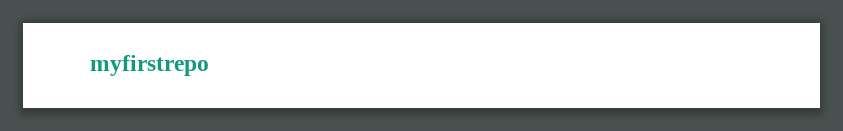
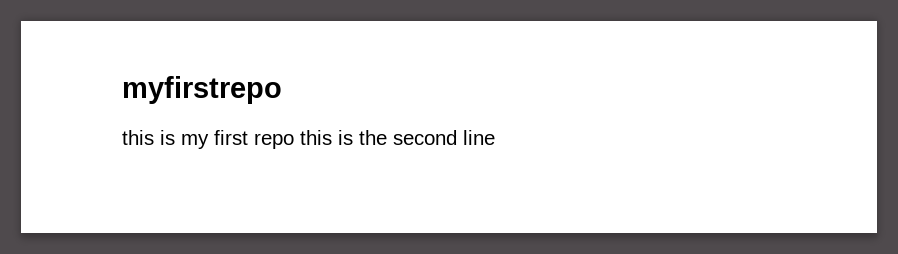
(209, 65) none -> [122,130,495,149] // this is my first repo this is the second line

